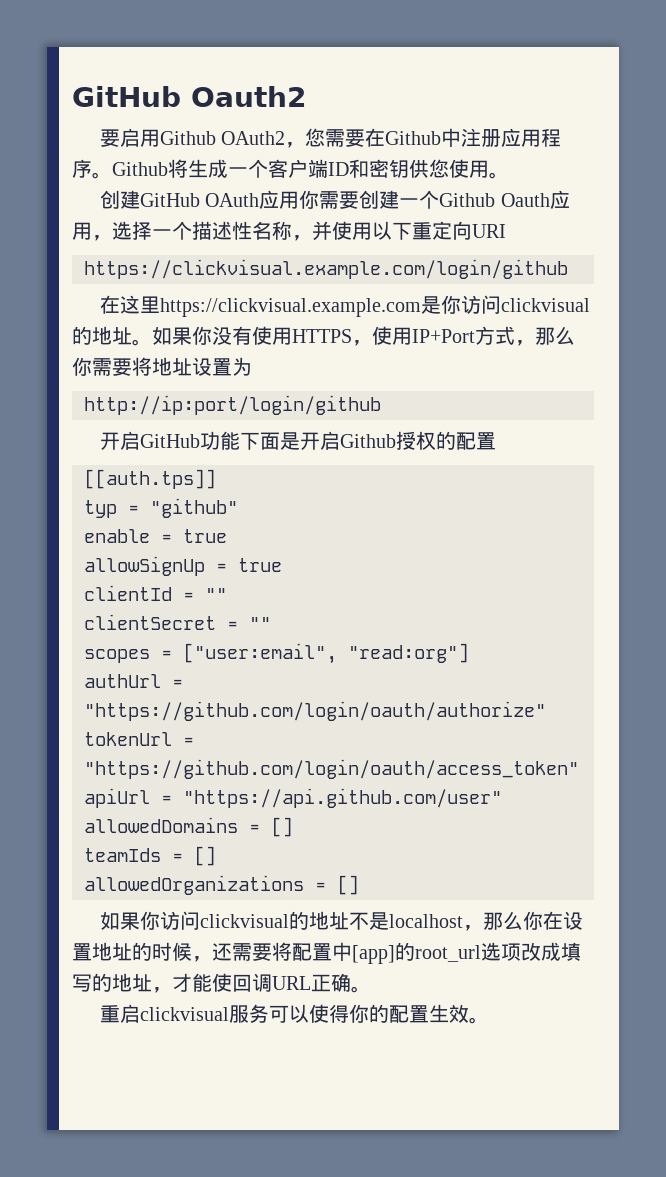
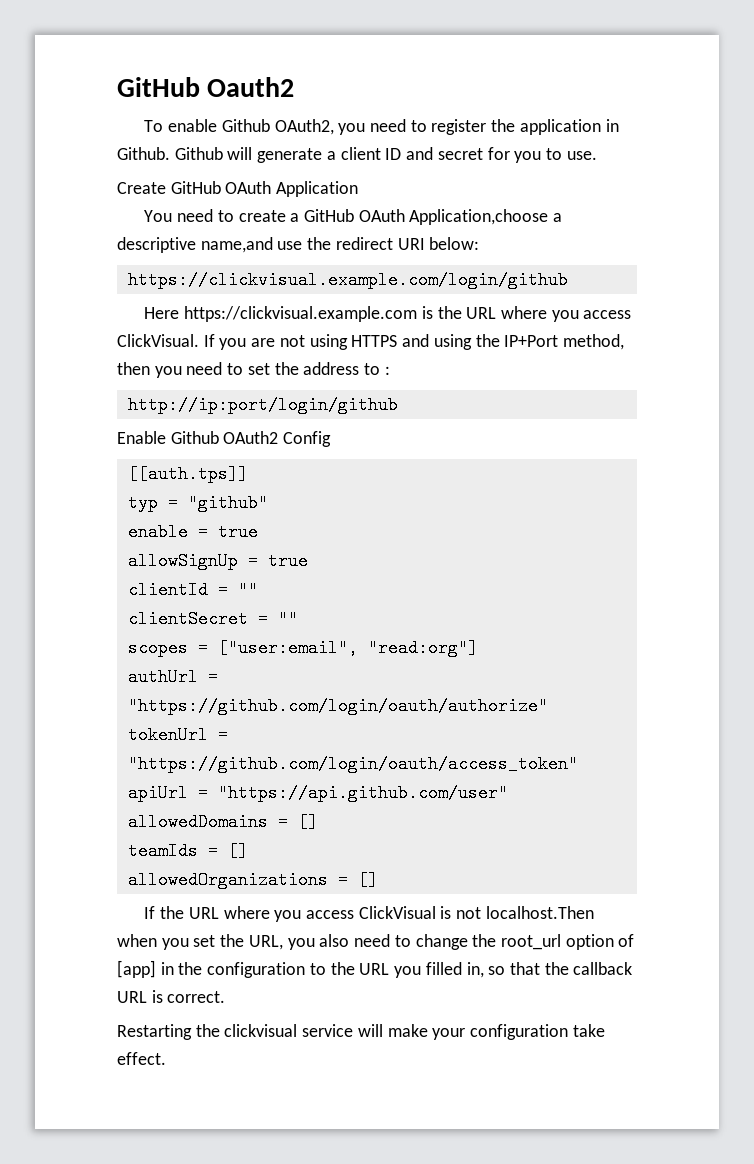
[100,128,562,148] [72,159,509,179] [100,190,570,209] [72,221,472,241] 要启用Github OAuth2，您需要在Github中注册应用程序。Github将生成一个客户端ID和密钥供您使用。 // 创建GitHub OAuth应用你需要创建一个Github Oauth应用，选择一个描述性名称，并使用以下重定向 -> [144,119,619,135] [117,147,597,163] [117,181,359,197] [144,209,563,225] [117,237,393,253] To enable Github OAuth2, you need to register the application in Github. Github will generate a client ID and secret for you to use. // Create GitHub OAuth Application // You need to create a GitHub OAuth Application,choose a descriptive name,and use the redirect
(506, 231) none -> [429,237,480,250] below:
[100,295,591,317] [72,326,575,346] [72,357,252,376] [84,395,381,415] [100,431,497,450] 在这里https://clickvisual.example.com是你访问clickvisual的地址。如果你没有使用HTTPS，使用IP+Port方式，那么你需要将地址设置为 // http://ip:port/login/github // 开启GitHub功能下面是开启Github授权的配置 -> [144,306,632,322] [117,334,624,350] [117,362,390,378] [127,396,398,414] [117,431,332,447] Here https://clickvisual.example.com is the URL where you access ClickVisual. If you are not using HTTPS and using the IP+Port method, then you need to set the address to : // http://ip:port/login/github // Enable Github OAuth2 Config
[100,911,584,931] [72,942,581,964] [72,973,371,993] [100,1004,490,1024] 如果你访问clickvisual的地址不是localhost，那么你在设置地址的时候，还需要将配置中[app]的root_url选项改成填写的地址，才能使回调URL正确。 // 重启clickvisual服务可以使得你的配置生效。 -> [144,906,594,922] [117,934,635,950] [117,960,633,978] [117,990,226,1003] [117,1024,605,1040] [117,1052,166,1065] If the URL where you access ClickVisual is not localhost.Then when you set the URL, you also need to change the root_url option of [app] in the configuration to the URL you filled in, so that the callback URL is correct. // Restarting the clickvisual service will make your configuration take effect.

